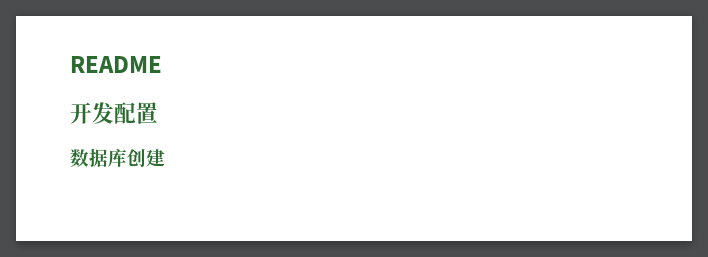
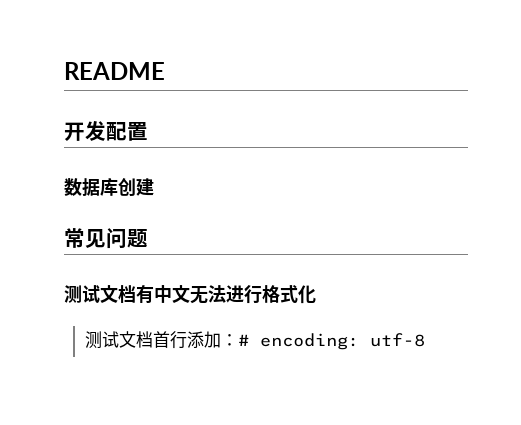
(165, 158) none -> [64,228,148,249] [64,285,316,304] [84,331,425,350] // 常见问题 // 测试文档有中文无法进行格式化 // 测试文档首行添加：# encoding: utf-8

